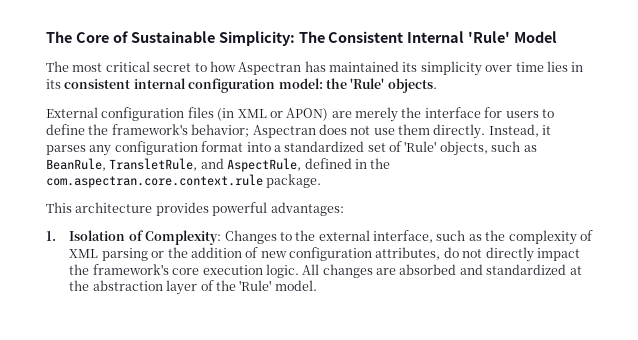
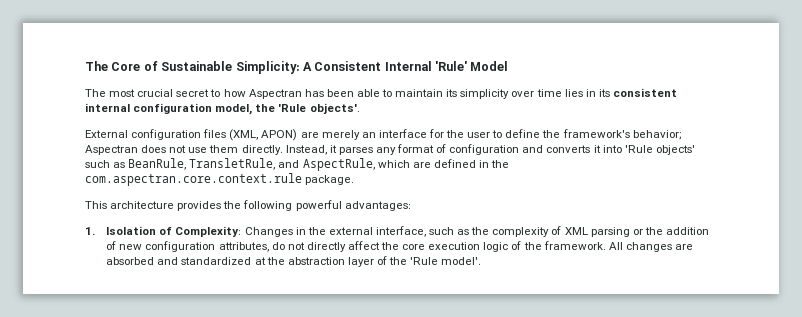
[298,31,325,43] The -> [302,62,312,71] A
[105,61,150,72] critical -> [137,89,174,97] crucial
[329,61,399,72] maintained -> [326,89,444,97] been able to maintain
[278,78,437,93] model: the 'Rule' objects. -> [215,103,360,115] model, the 'Rule objects'.
[217,108,283,121] (in XML or -> [229,129,259,141] (XML,
[401,107,422,118] the -> [361,132,376,138] an
[505,111,539,118] users -> [446,130,491,138] the user
[114,141,488,156] configuration format into a standardized set of 'Rule' objects, -> [397,144,695,155] format of configuration and converts it into 'Rule objects'
(302, 165) none -> [377,160,431,168] which are
(209, 209) none -> [223,200,293,211] the following
[279,232,292,241] to -> [295,227,306,235] in
[536,248,580,261] [69,264,299,278] impact the framework's core execution logic. -> [347,241,606,252] affect the core execution logic of the framework.
[239,280,317,291] 'Rule' model. -> [410,257,482,265] 'Rule model'.

